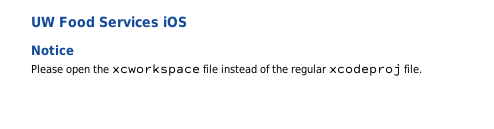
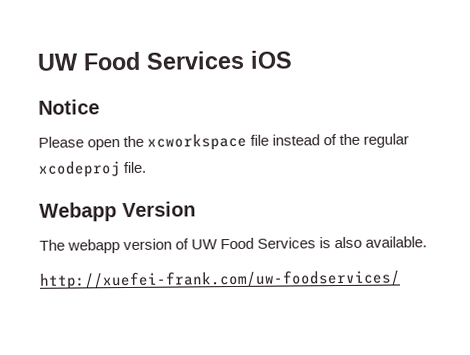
(422, 69) none -> [39,201,196,222] [39,236,428,254] [39,269,401,290] // Webapp Version // The webapp version of UW Food Services is also available. // http://xuefei-frank.com/uw-foodservices/

